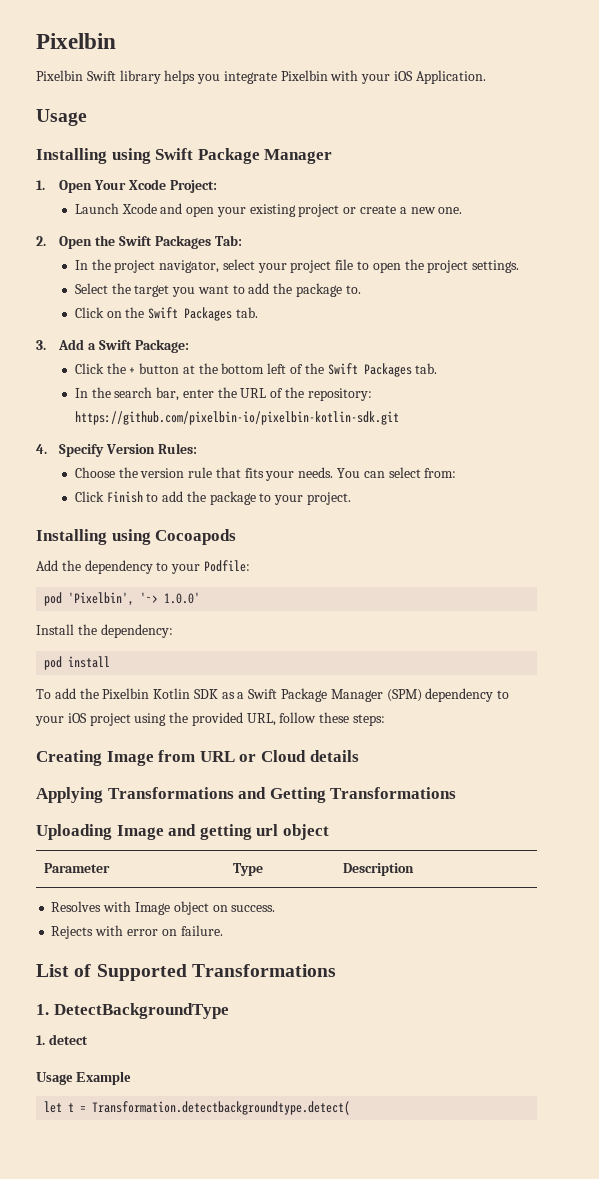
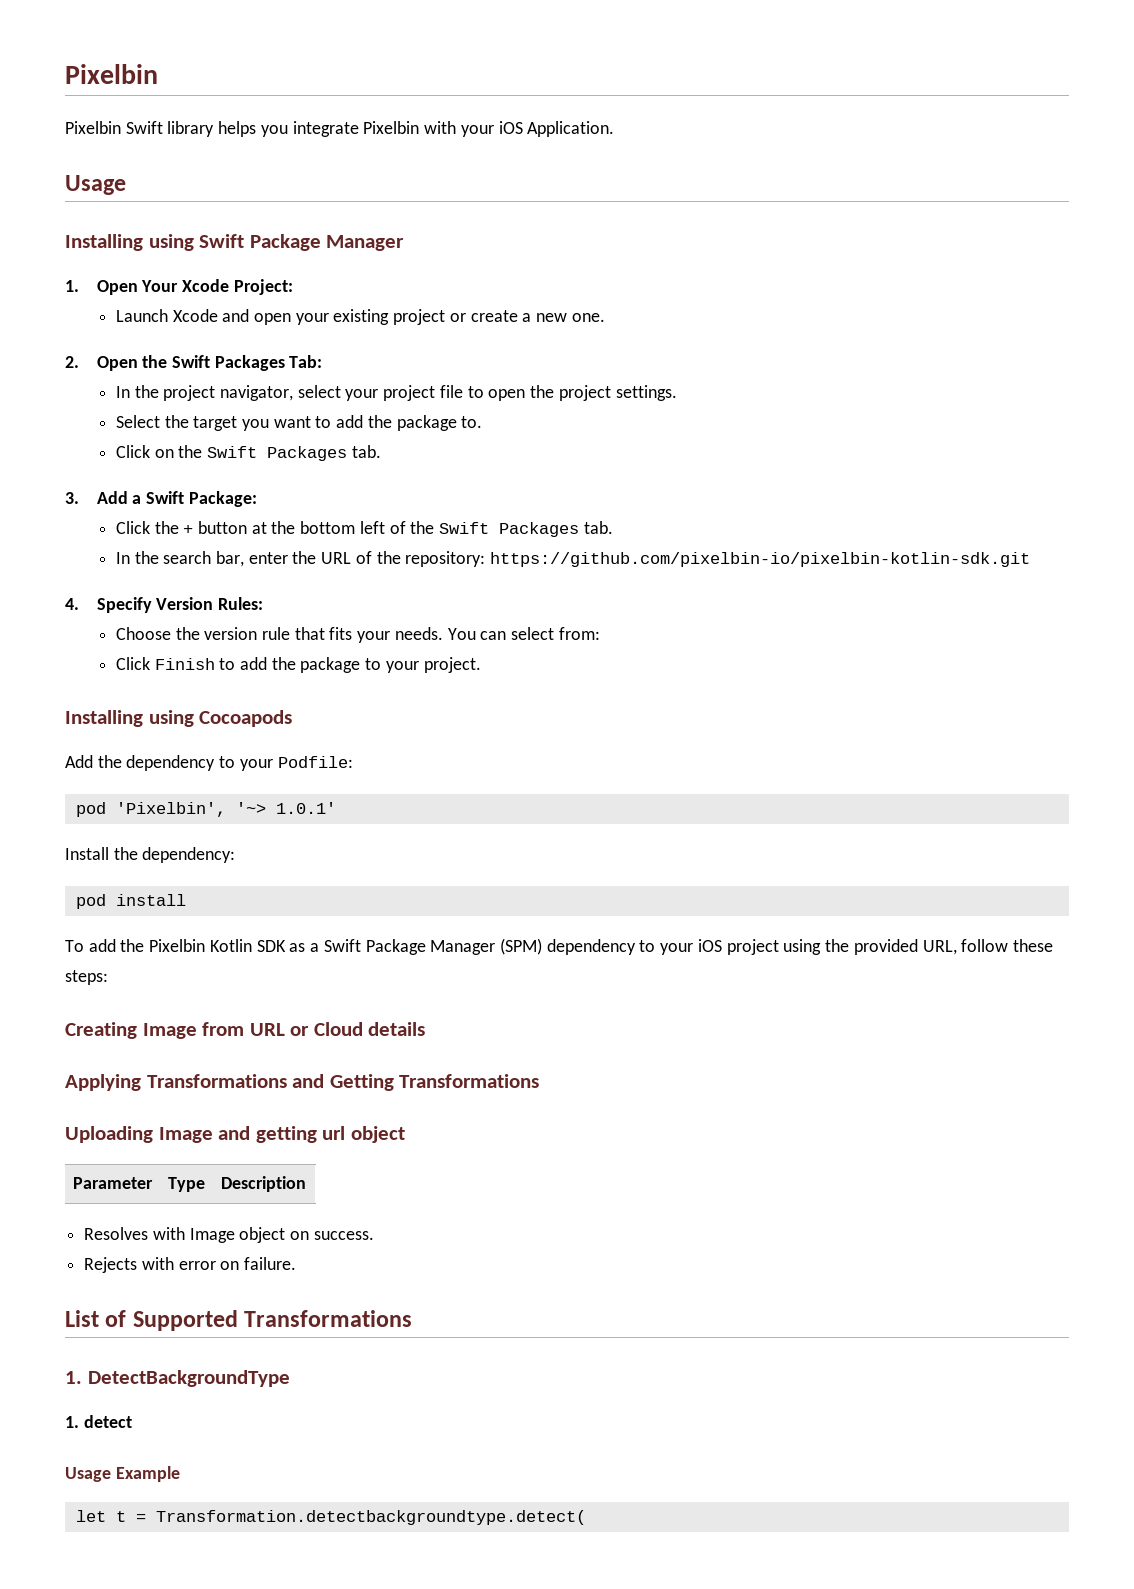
[164,592,201,604] 1.0.0' -> [275,802,336,814] 1.0.1'

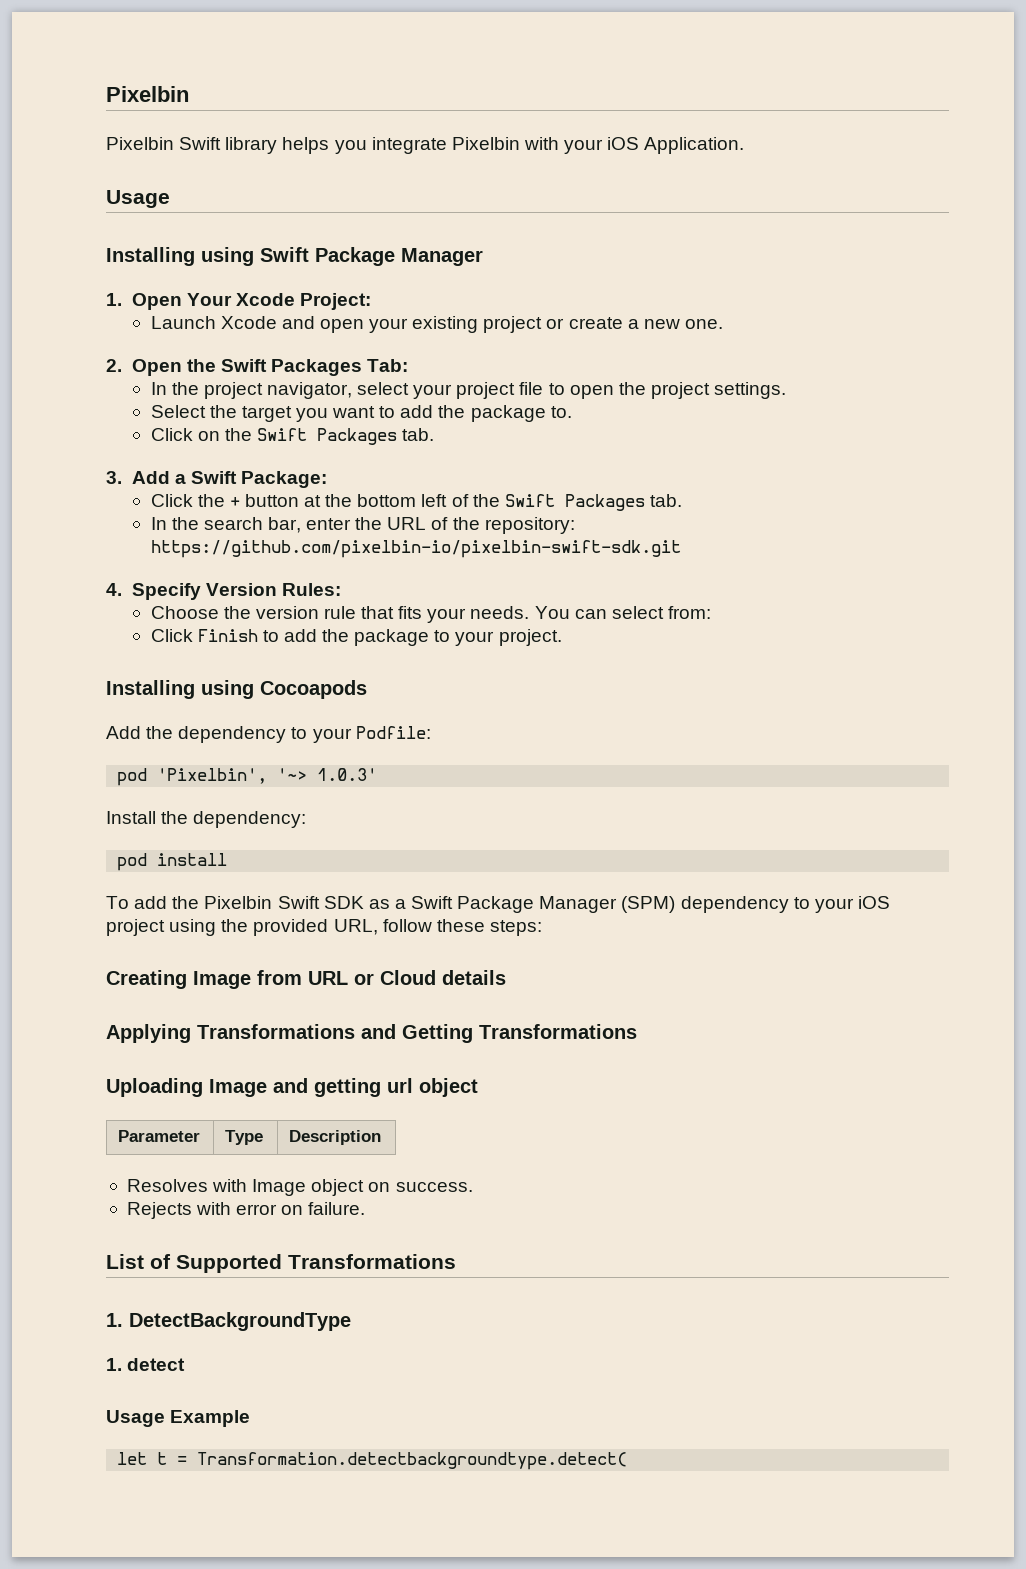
[490,552,1031,567] https://github.com/pixelbin-io/pixelbin-kotlin-sdk.git -> [150,540,681,558] https://github.com/pixelbin-io/pixelbin-swift-sdk.git
[275,802,336,814] 1.0.1' -> [317,768,378,781] 1.0.3'
[209,939,252,952] Kotlin -> [277,896,320,909] Swift

